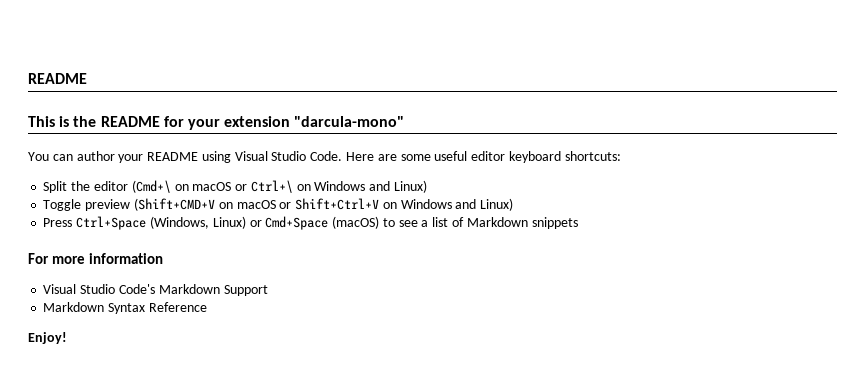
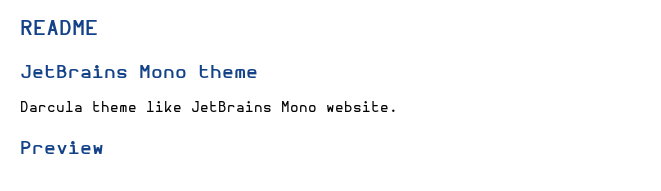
[28,116,405,130] [28,151,621,163] [43,180,427,193] [43,198,514,211] [43,216,578,230] [28,253,163,264] [43,284,268,296] [43,302,207,314] [28,332,67,344] This is the README for your extension "darcula-mono" // You can author your README using Visual Studio Code. Here are some useful editor keyboard shortcuts: // Split the editor (Cmd+\ on macOS or Ctrl+\ on Windows and Linux) // Toggle preview (Shift+CMD+V on macOS or Shift+Ctrl+V on Windows and Linux) // Press Ctrl+Space (Windows, Linux) or Cmd+Space (macOS) to see a list of Markdown snippets // For more information // Visual Studio Code's Markdown Support // Markdown Syntax Reference // Enjoy! -> [20,65,258,78] [20,101,398,112] [20,141,104,154] JetBrains Mono theme // Darcula theme like JetBrains Mono website. // Preview

